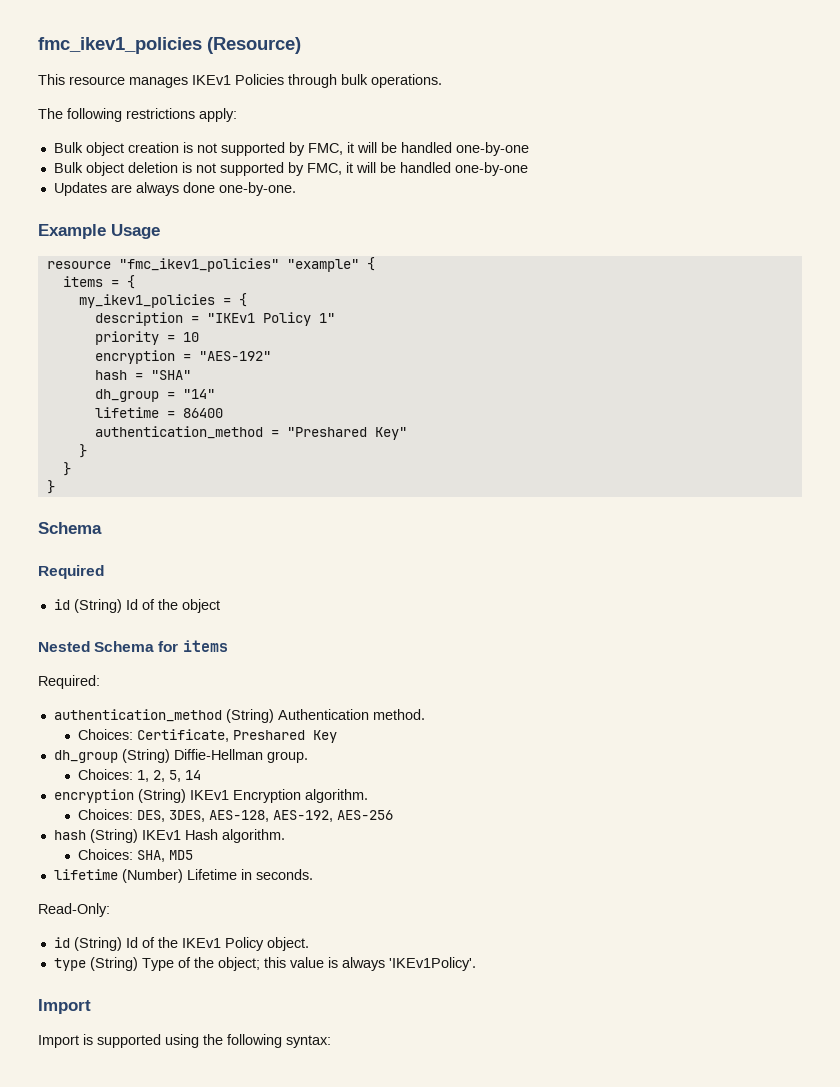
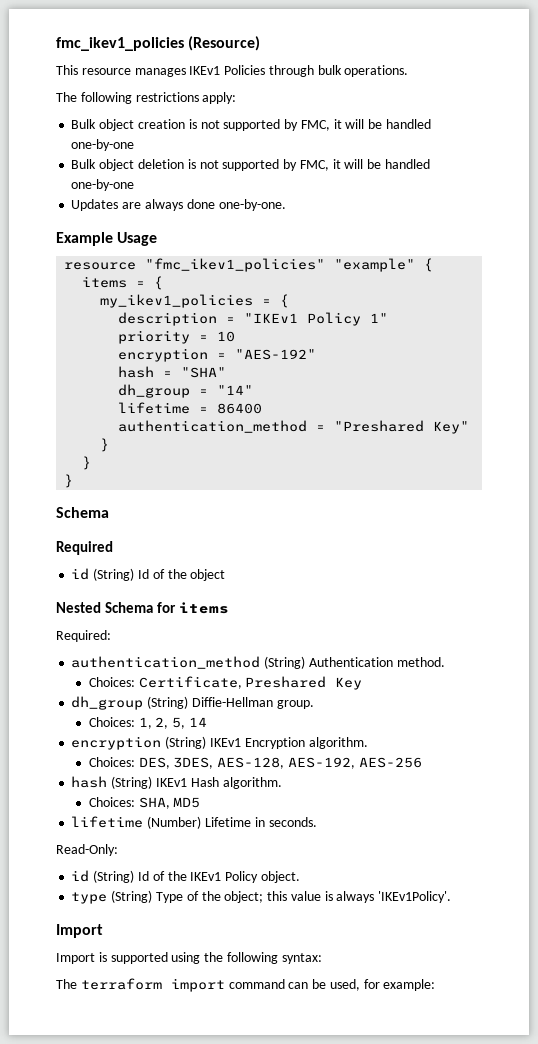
(331, 1041) none -> [56,978,436,992] // The terraform import command can be used, for example:

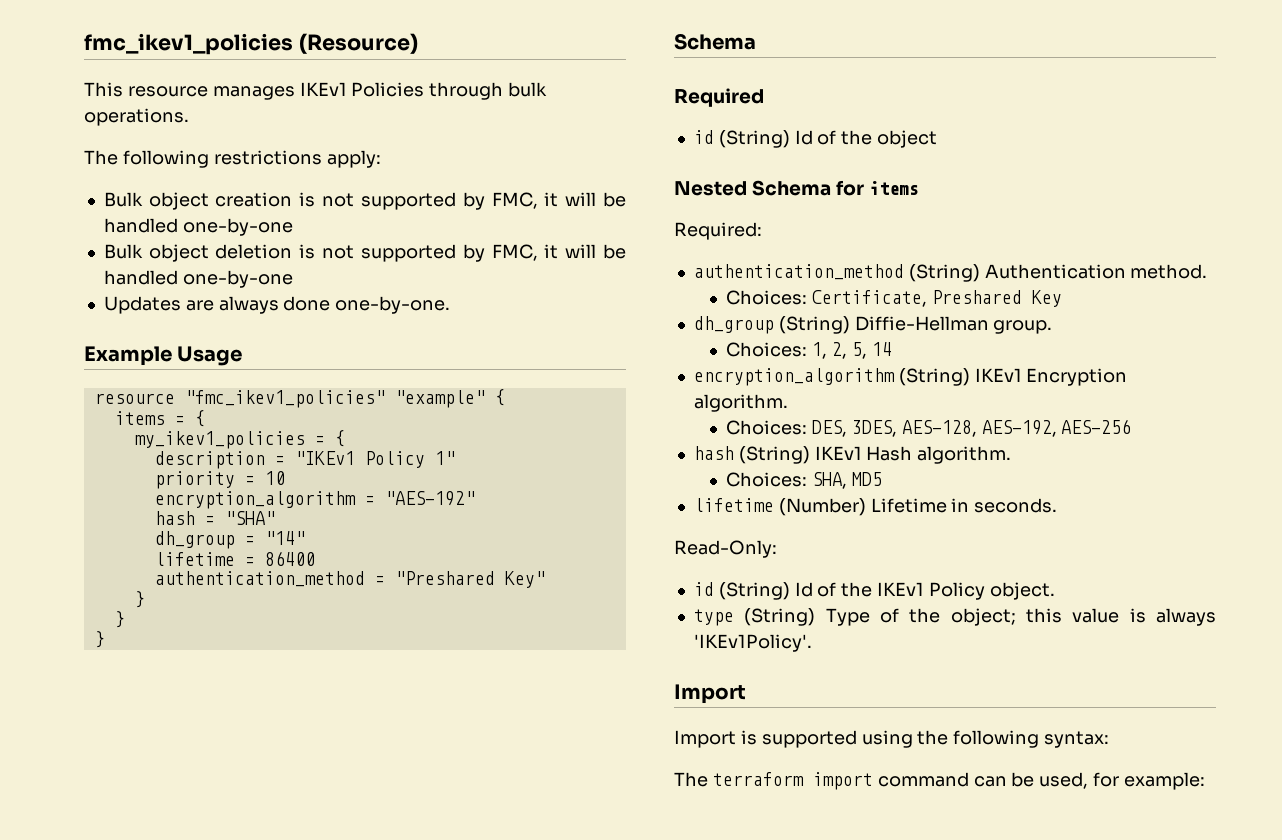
[118,348,209,362] encryption -> [154,491,356,509] encryption_algorithm
[71,736,162,750] encryption -> [693,368,895,386] encryption_algorithm

